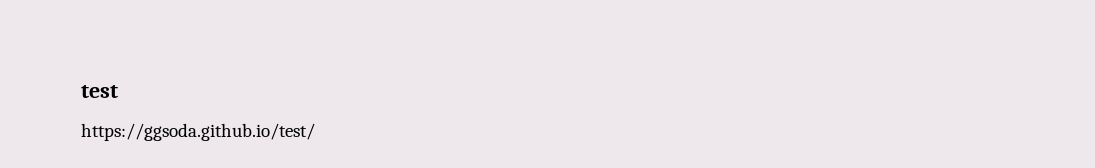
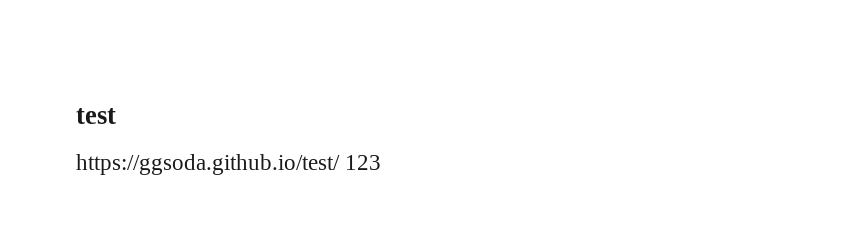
(315, 132) none -> [345,155,382,170] 123

